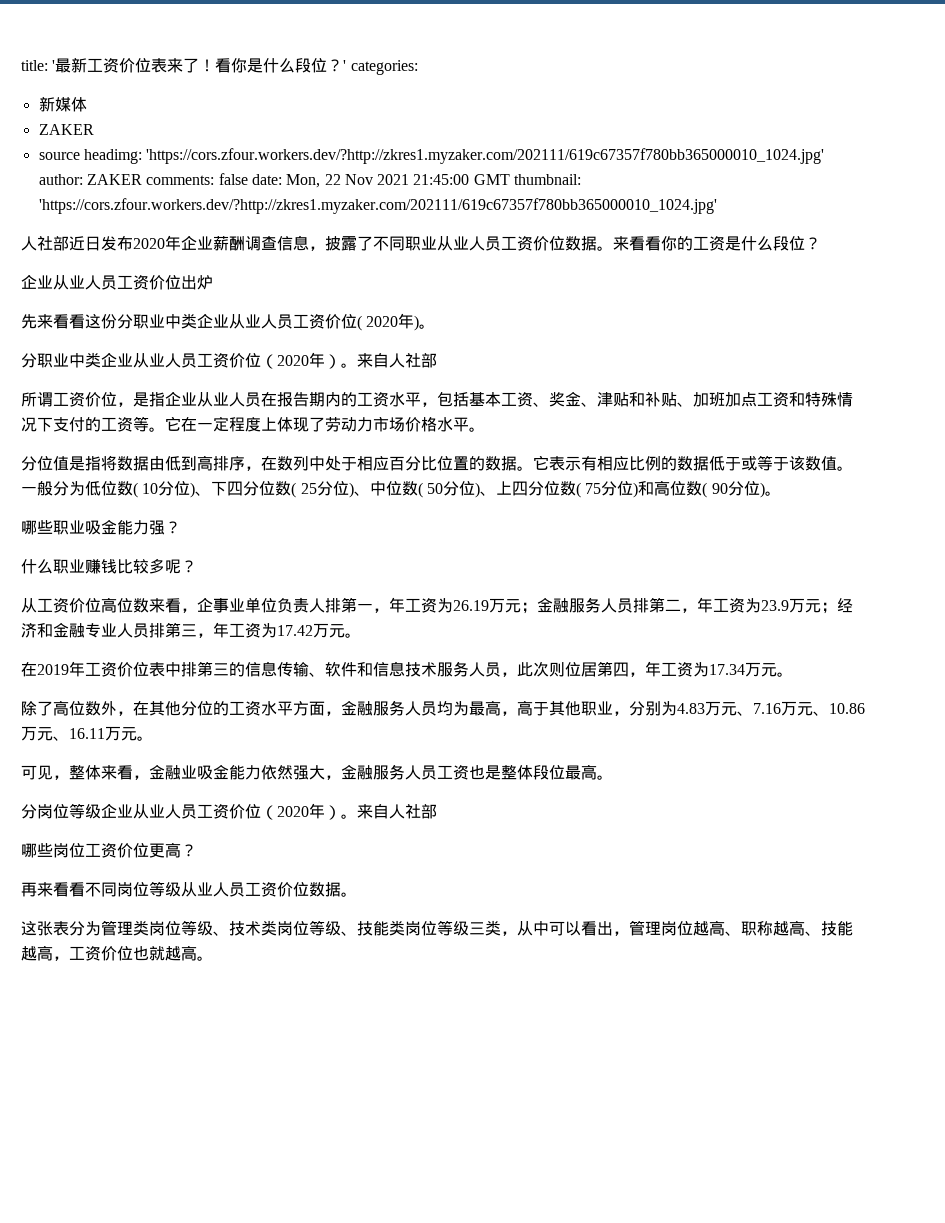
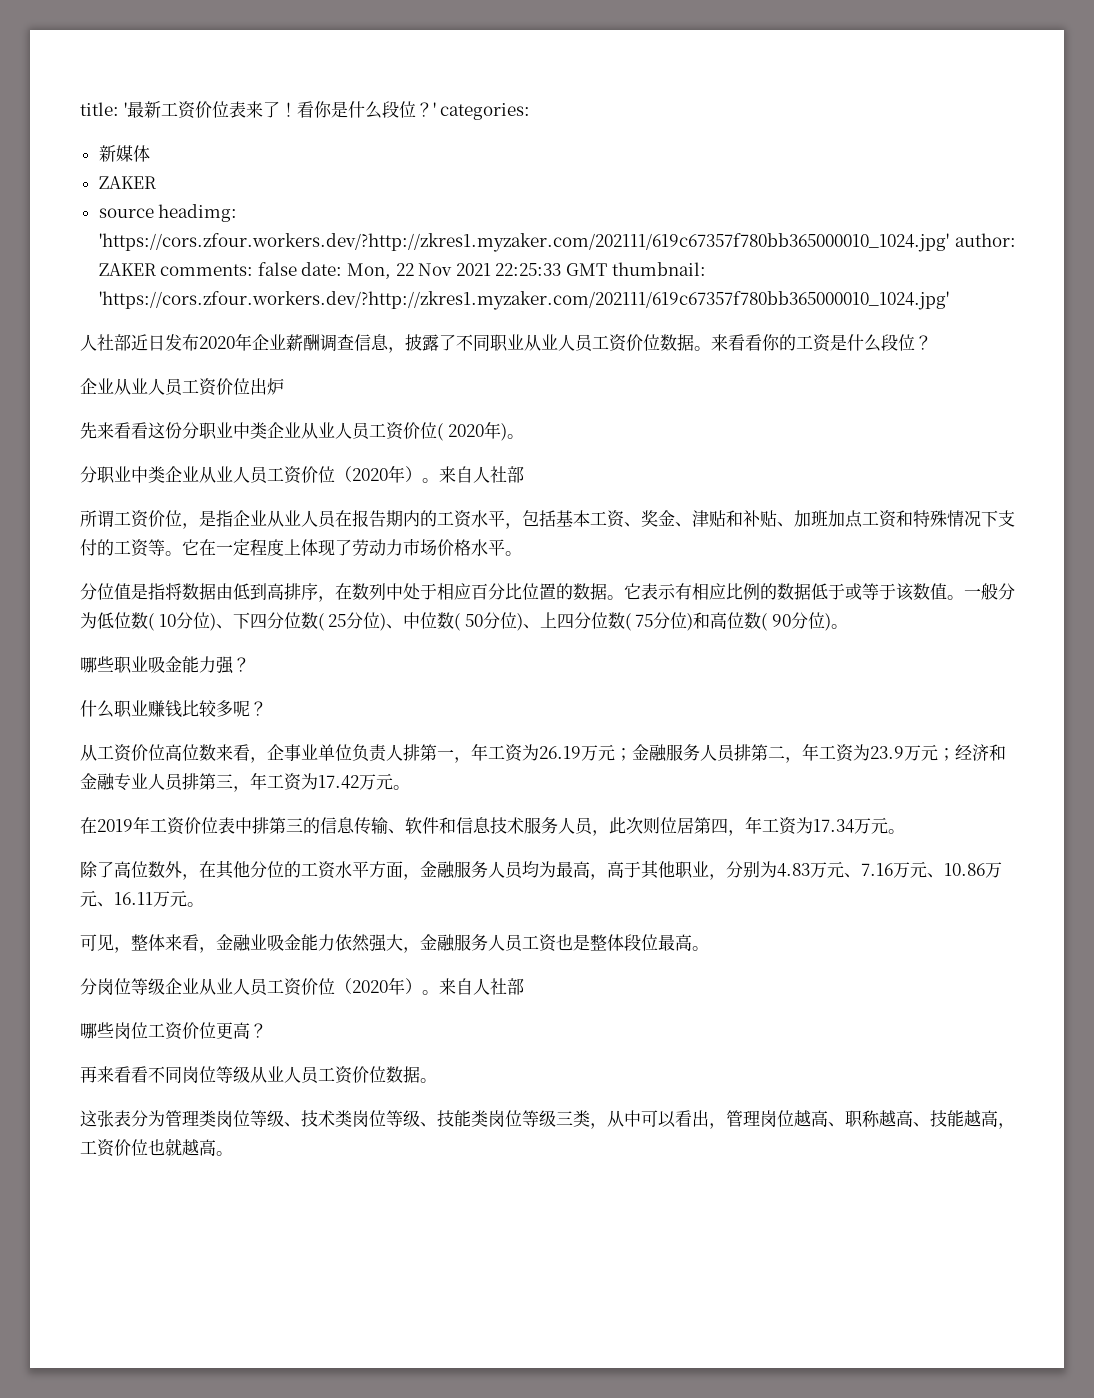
[413,174,470,185] 21:45:00 -> [495,263,562,276] 22:25:33

